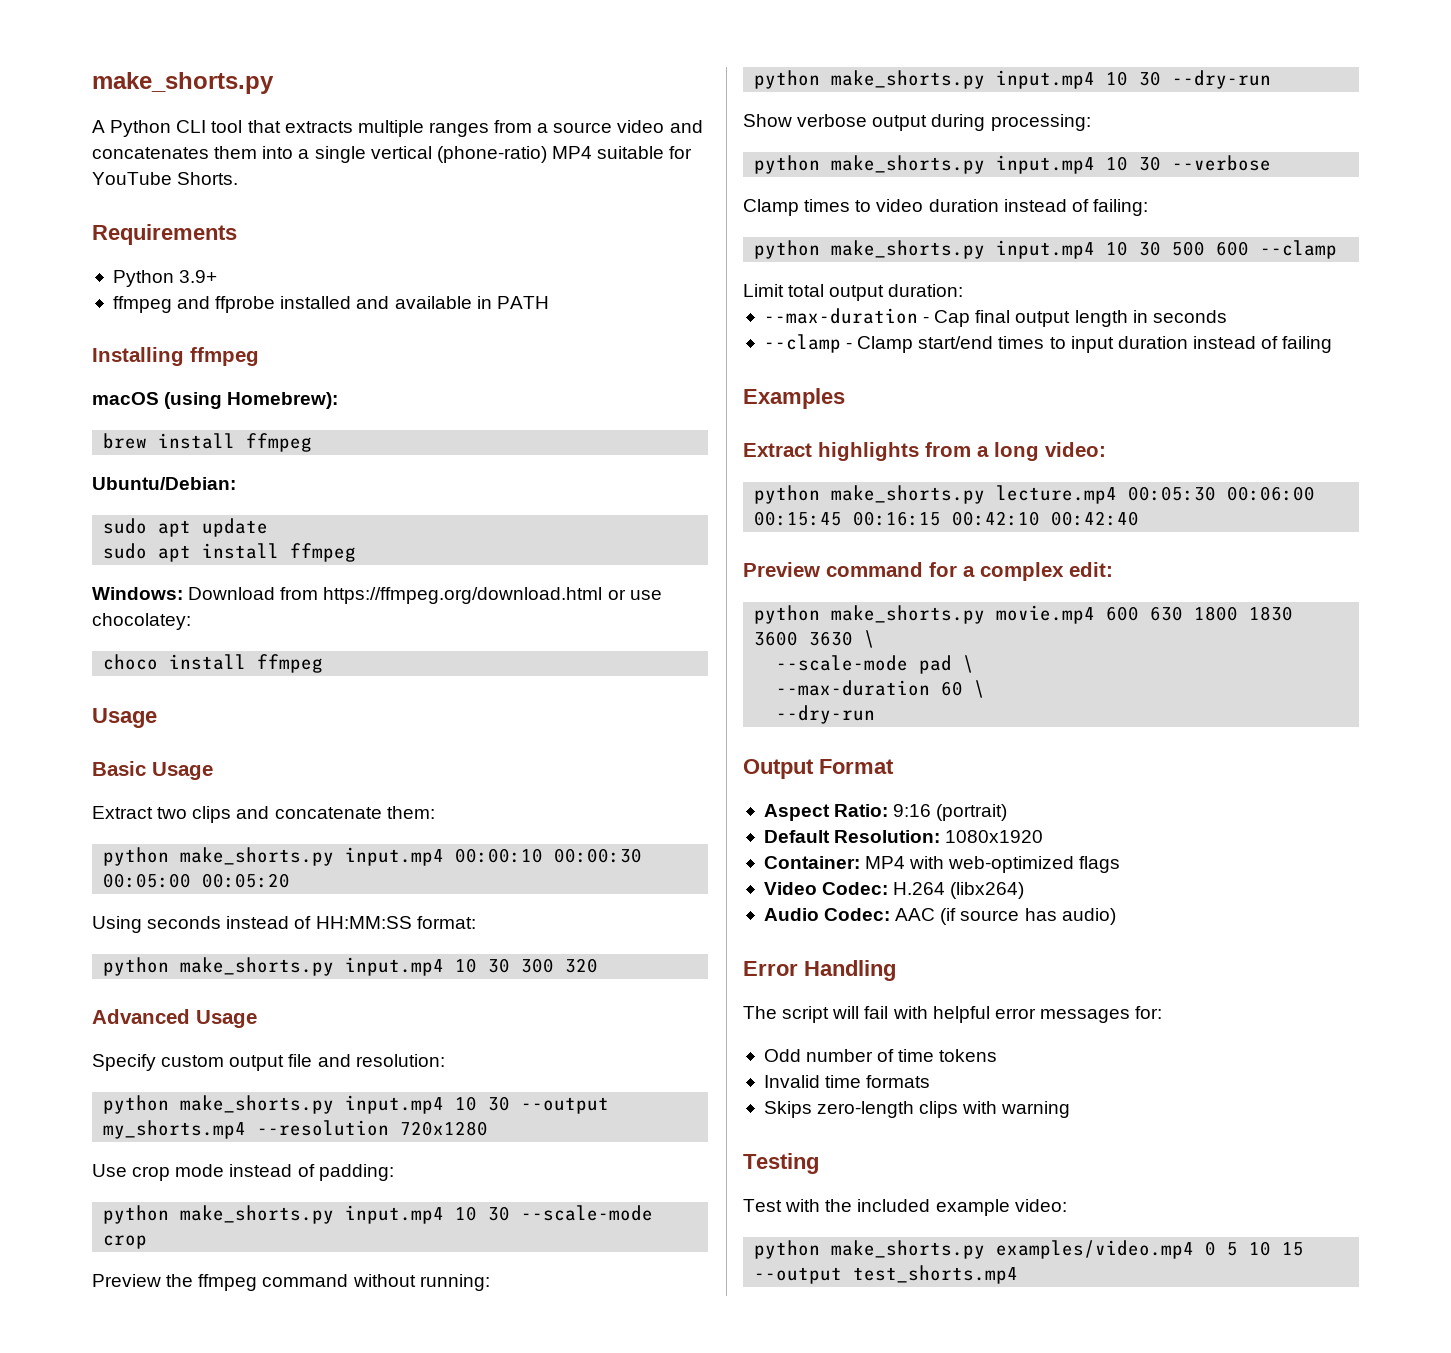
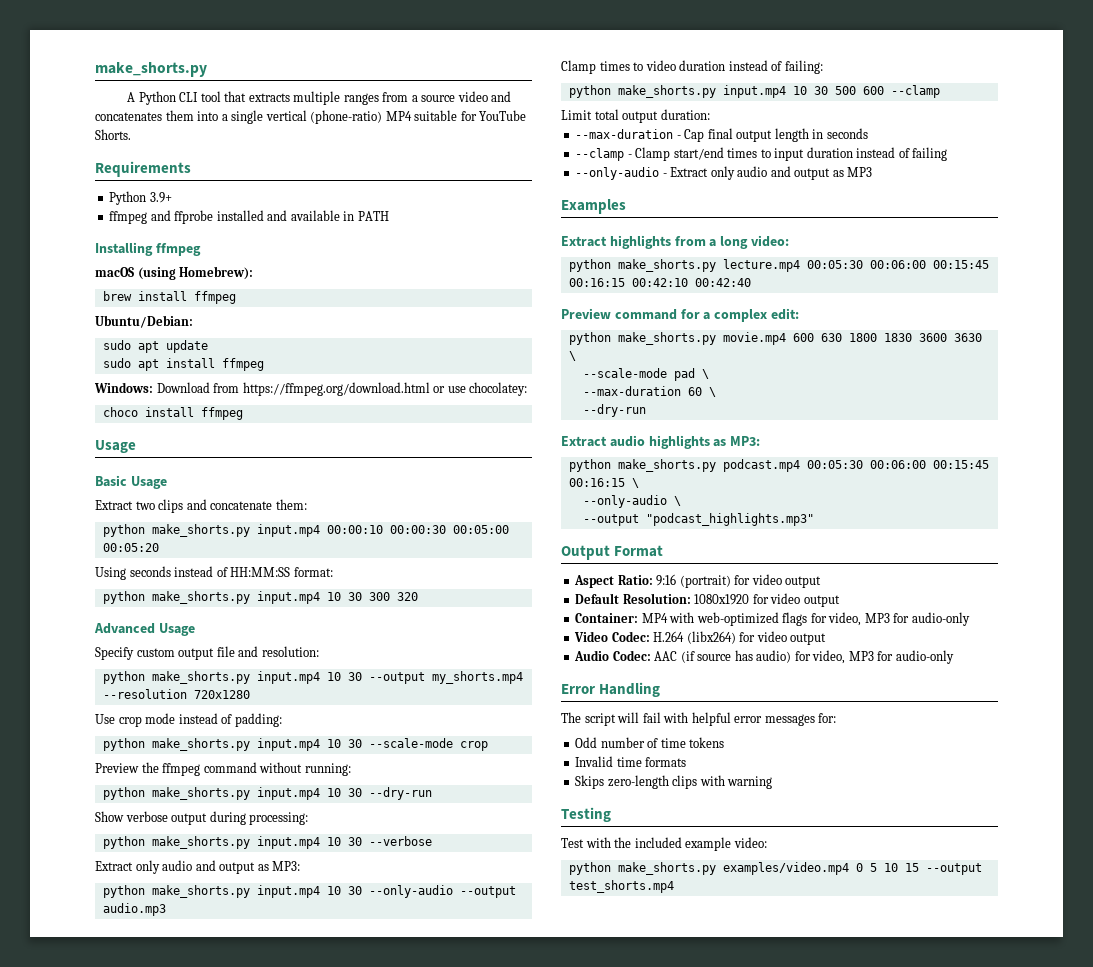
(1272, 163) none -> [95,860,301,874] [102,885,516,898] [102,903,166,916] // Extract only audio and output as MP3: // python make_shorts.py input.mp4 10 30 --only-audio --output audio.mp3
(1333, 344) none -> [575,166,873,180] // --only-audio - Extract only audio and output as MP3
(876, 714) none -> [561,435,761,449] [568,459,989,472] [568,478,639,488] [582,495,681,508] [582,513,814,526] // Extract audio highlights as MP3: // python make_shorts.py podcast.mp4 00:05:30 00:06:00 00:15:45 00:16:15 \ // --only-audio \ // --output "podcast_highlights.mp3"
(1008, 812) none -> [734,574,822,588] for video output
(1044, 836) none -> [752,593,840,607] for video output
(1121, 864) none -> [810,612,970,626] for video, MP3 for audio-only
(1025, 890) none -> [739,631,827,645] for video output
(1116, 916) none -> [794,650,954,664] for video, MP3 for audio-only

